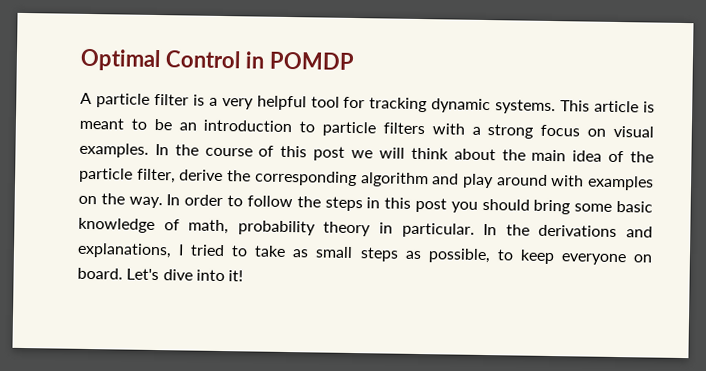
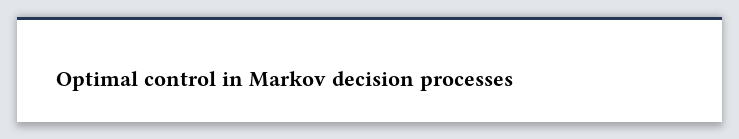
[164,50,355,70] [80,92,656,115] [79,117,655,139] [79,142,655,163] [79,167,654,191] [78,193,653,215] [78,217,654,238] [77,242,653,266] [77,267,244,282] Control in POMDP // A particle filter is a very helpful tool for tracking dynamic systems. This article is meant to be an introduction to particle filters with a strong focus on visual examples. In the course of this post we will think about the main idea of the particle filter, derive the corresponding algorithm and play around with examples on the way. In order to follow the steps in this post you should bring some basic knowledge of math, probability theory in particular. In the derivations and explanations, I tried to take as small steps as possible, to keep everyone on board. Let's dive into it! -> [144,71,513,91] control in Markov decision processes

